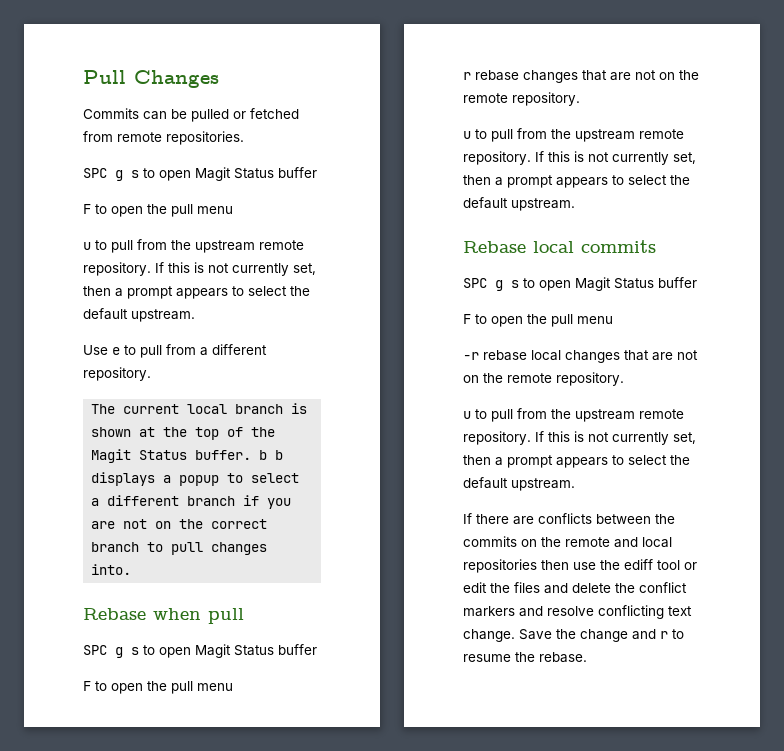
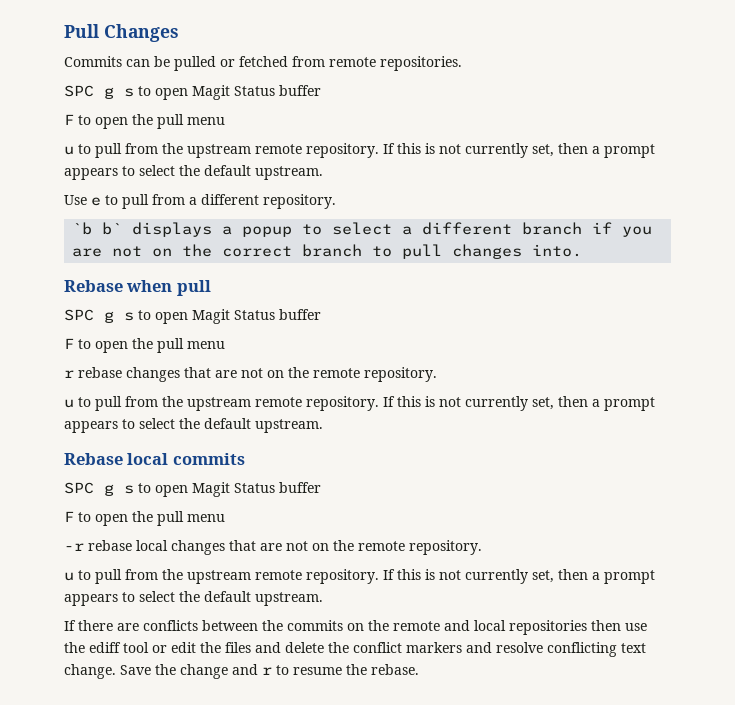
[91,403,308,414] [91,427,276,440] [91,449,284,463] The current local branch is shown at the top of the Magit Status buffer. b b -> [72,222,123,235] `b b`

